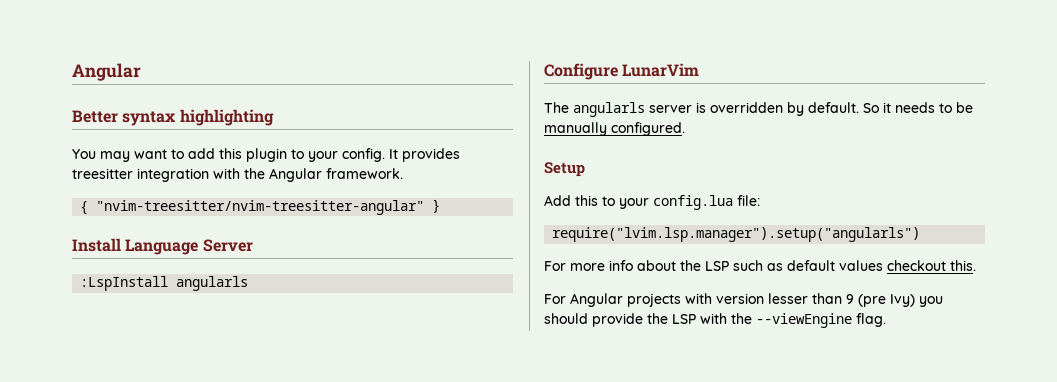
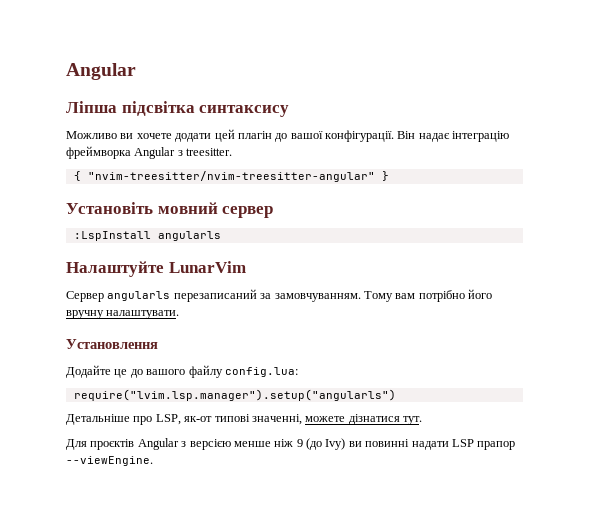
[72,109,274,126] [72,148,460,162] [72,168,403,182] Better syntax highlighting // You may want to add this plugin to your config. It provides treesitter integration with the Angular framework. -> [66,101,290,117] [66,129,510,142] [66,146,233,159] Ліпша підсвітка синтаксису // Можливо ви хочете додати цей плагін до вашої конфігурації. Він надає інтеграцію фреймворка Angular з treesitter.
[72,238,253,255] Install Language Server -> [66,202,274,218] Установіть мовний сервер
[544,63,618,80] Configure -> [66,261,164,277] Налаштуйте
[544,102,973,117] [544,122,685,136] [544,162,585,177] [544,195,760,210] [552,227,921,242] [544,260,976,271] [544,293,943,307] [544,313,886,328] The angularls server is overridden by default. So it needs to be manually configured. // Setup // Add this to your config.lua file: // require("lvim.lsp.manager").setup("angularls") // For more info about the LSP such as default values checkout this. // For Angular projects with version lesser than 9 (pre Ivy) you should provide the LSP with the --viewEngine flag. -> [66,289,492,302] [66,310,180,319] [66,339,158,349] [66,365,298,378] [73,389,396,401] [66,414,422,425] [66,438,516,450] [66,456,153,466] Сервер angularls перезаписаний за замовчуванням. Тому вам потрібно його вручну налаштувати. // Установлення // Додайте це до вашого файлу config.lua: // require("lvim.lsp.manager").setup("angularls") // Детальніше про LSP, як-от типові значенні, можете дізнатися тут. // Для проєктів Angular з версією менше ніж 9 (до Ivy) ви повинні надати LSP прапор --viewEngine.

